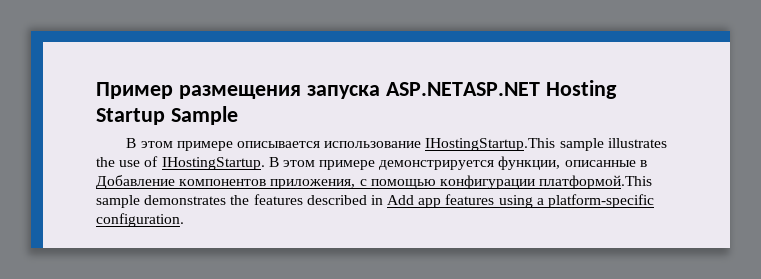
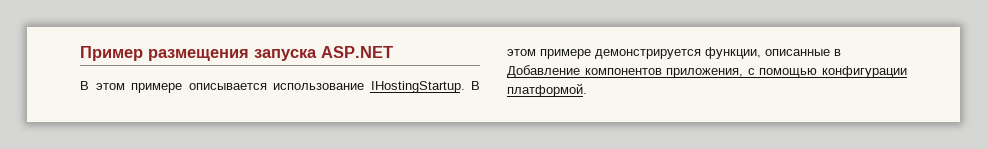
[385,80,617,99] [96,106,238,125] ASP.NETASP.NET Hosting Startup Sample -> [321,46,393,58] ASP.NET
[425,138,667,151] [96,156,159,167] IHostingStartup.This sample illustrates the use of -> (364, 86) none
[539,175,653,189] [96,194,655,208] [96,213,184,227] платформой.This sample demonstrates the features described in Add app features using a platform-specific configuration. -> [507,83,587,97] платформой.

